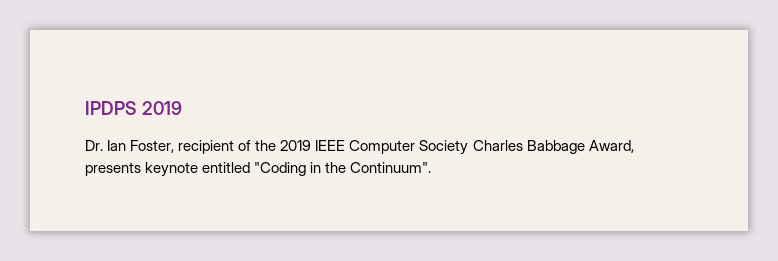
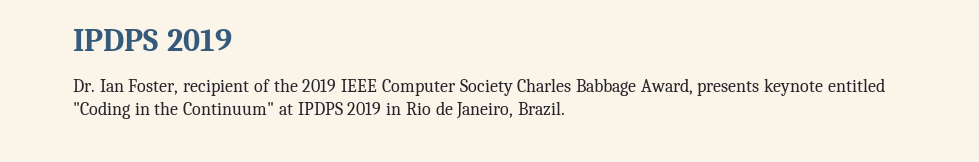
[350,162,432,173] Continuum". -> [183,101,565,119] Continuum" at IPDPS 2019 in Rio de Janeiro, Brazil.

